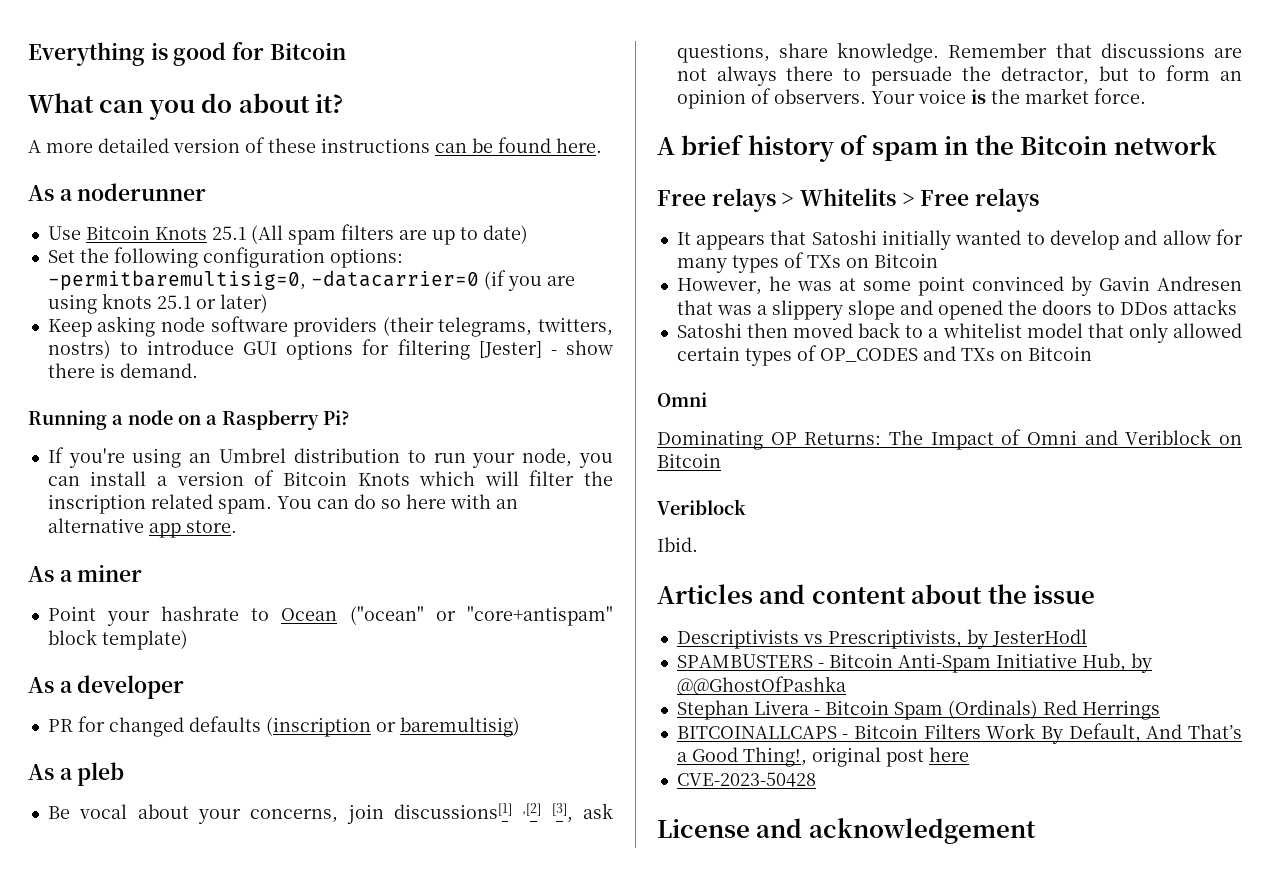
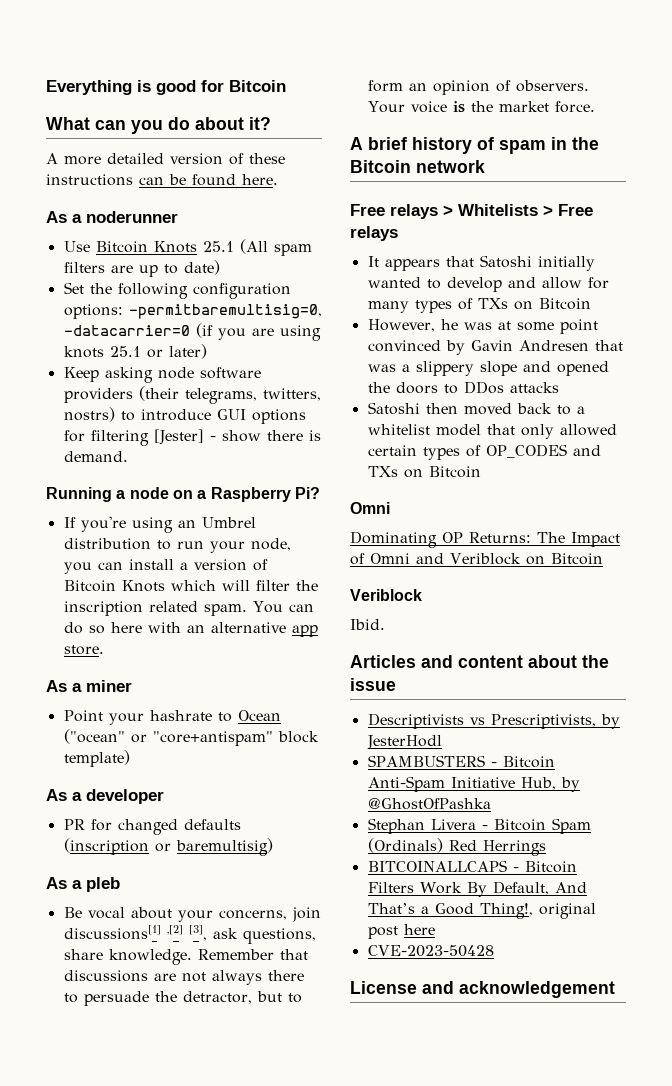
[800,188,897,206] Whitelits -> [458,204,538,216] Whitelists
[676,676,846,695] @@GhostOfPashka -> [367,798,491,810] @GhostOfPashka

